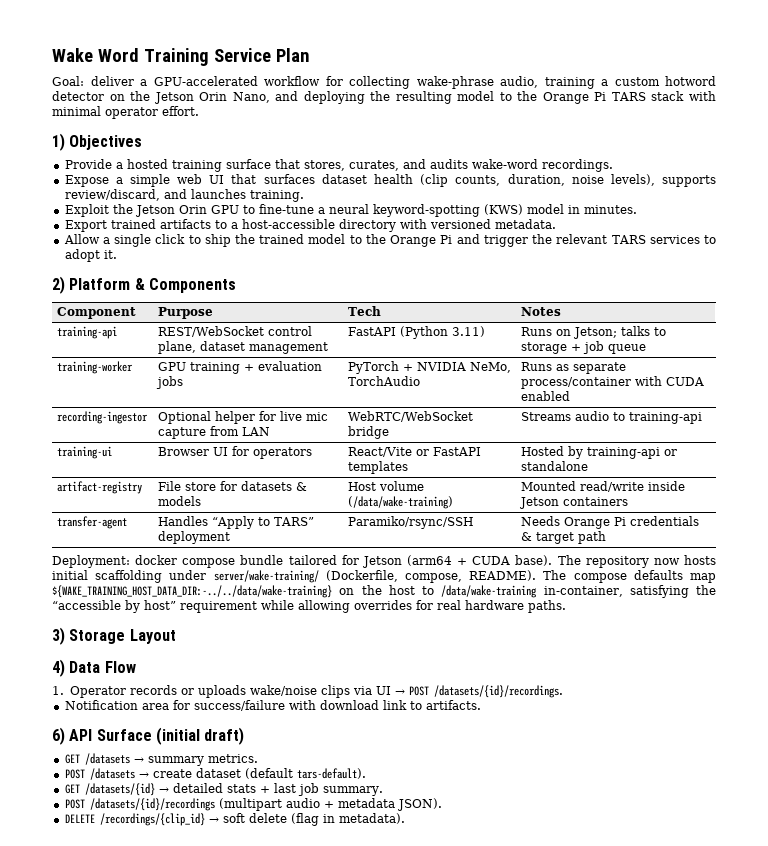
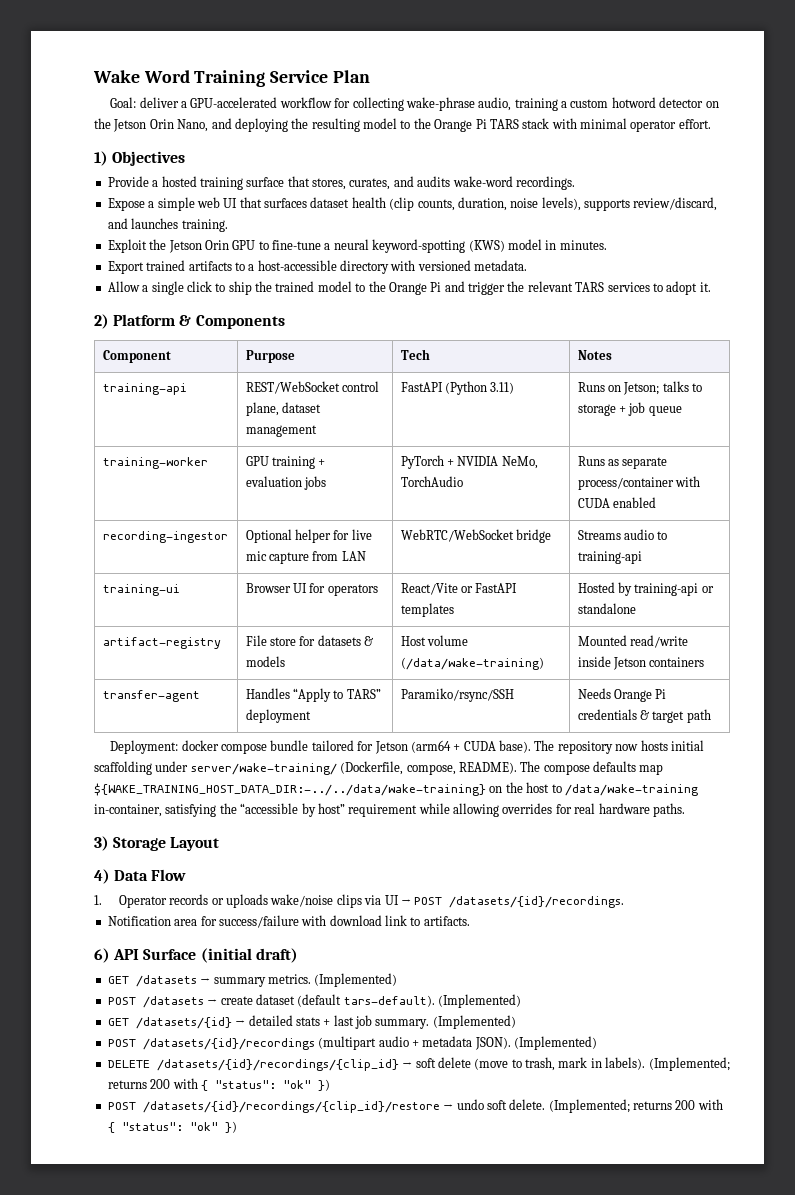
(258, 758) none -> [314,973,398,987] (Implemented)
(366, 773) none -> [438,994,521,1008] (Implemented)
(383, 791) none -> [432,1015,516,1029] (Implemented)
(442, 804) none -> [514,1036,597,1050] (Implemented)
[99,813,205,826] /recordings/{clip_id} -> [156,1059,399,1071] /datasets/{id}/recordings/{clip_id}
[290,813,405,826] (flag in metadata). -> [474,1057,730,1071] [107,1078,330,1091] [107,1099,723,1113] [107,1121,237,1133] (move to trash, mark in labels). (Implemented; returns 200 with { "status": "ok" }) // POST /datasets/{id}/recordings/{clip_id}/restore → undo soft delete. (Implemented; returns 200 with { "status": "ok" })

